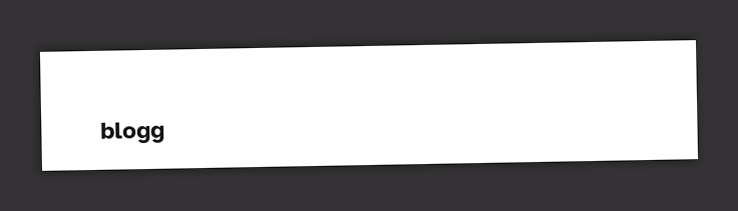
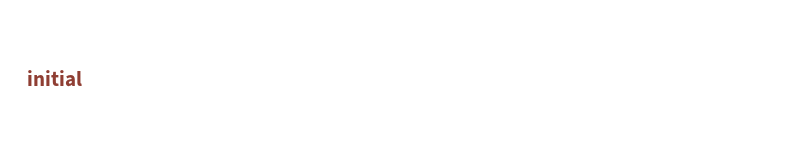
[100,121,165,144] blogg -> [27,70,82,87] initial

